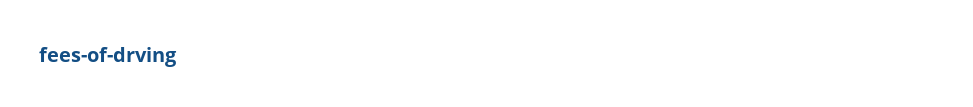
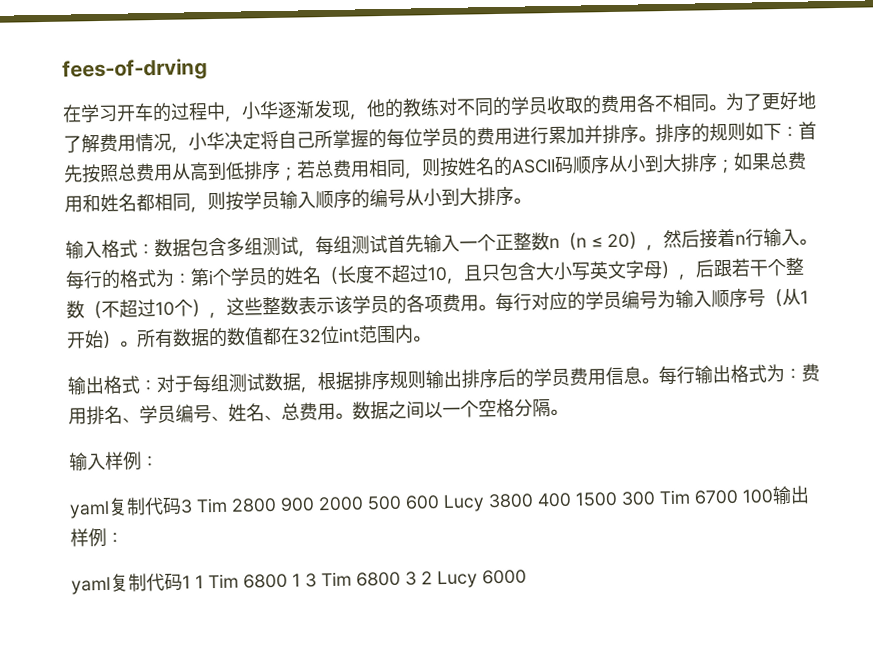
(177, 57) none -> [62,91,817,123] [63,121,817,154] [63,151,807,184] [64,186,531,213] [65,228,817,260] [65,257,805,290] [66,288,809,320] [66,324,431,349] [67,363,820,396] [68,398,568,426] [69,451,159,472] [69,485,810,519] [70,527,124,548] [71,569,527,595] // 在学习开车的过程中，小华逐渐发现，他的教练对不同的学员收取的费用各不相同。为了更好地了解费用情况，小华决定将自己所掌握的每位学员的费用进行累加并排序。排序的规则如下：首先按照总费用从高到低排序；若总费用相同，则按姓名的ASCII码顺序从小到大排序；如果总费用和姓名都相同，则按学员输入顺序的编号从小到大排序。 // 输入格式：数据包含多组测试，每组测试首先输入一个正整数n（n ≤ 20），然后接着n行输入。每行的格式为：第i个学员的姓名（长度不超过10，且只包含大小写英文字母），后跟若干个整数（不超过10个），这些整数表示该学员的各项费用。每行对应的学员编号为输入顺序号（从1开始）。所有数据的数值都在32位int范围内。 // 输出格式：对于每组测试数据，根据排序规则输出排序后的学员费用信息。每行输出格式为：费用排名、学员编号、姓名、总费用。数据之间以一个空格分隔。 // 输入样例： // yaml复制代码3 Tim 2800 900 2000 500 600 Lucy 3800 400 1500 300 Tim 6700 100输出样例： // yaml复制代码1 1 Tim 6800 1 3 Tim 6800 3 2 Lucy 6000

